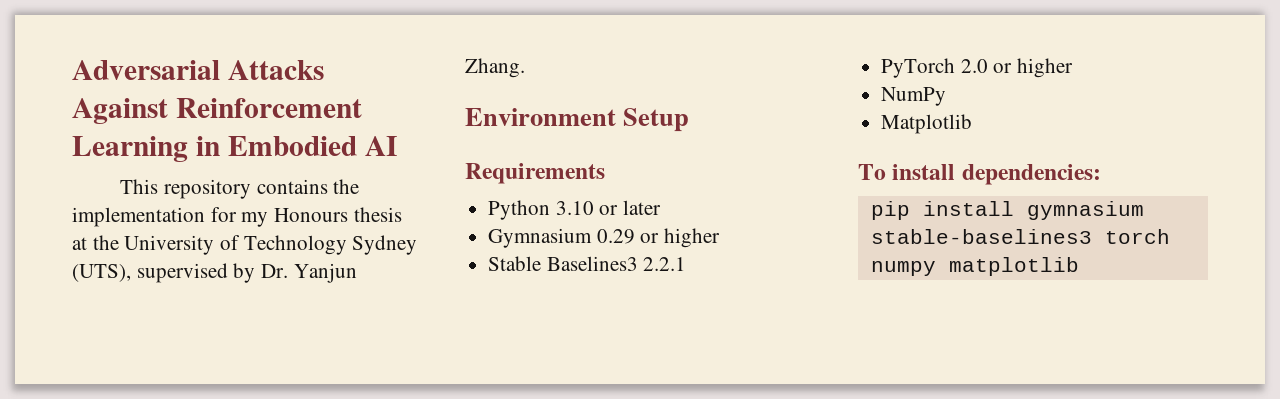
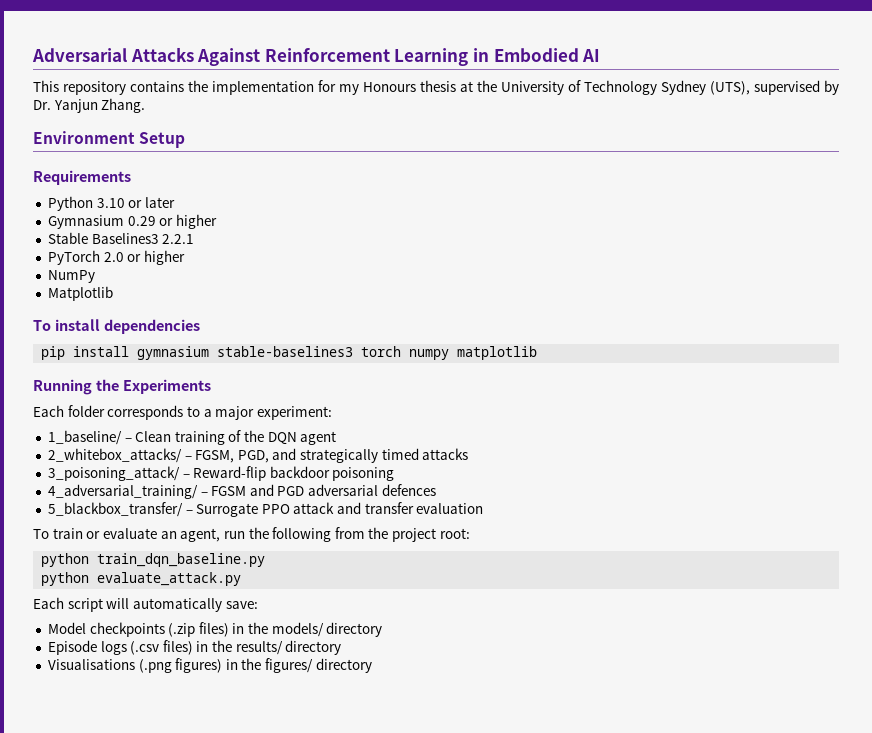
[961,164,1101,185] dependencies: -> [103,319,200,334] dependencies
(1079, 266) none -> [33,379,211,395] [33,405,332,420] [47,430,337,445] [47,448,469,463] [47,466,395,481] [47,484,436,499] [47,502,484,517] [33,527,470,542] [41,553,266,567] [41,572,242,586] [33,597,258,612] [47,622,383,637] [47,640,342,655] [47,658,372,673] // Running the Experiments // Each folder corresponds to a major experiment: // 1_baseline/ – Clean training of the DQN agent // 2_whitebox_attacks/ – FGSM, PGD, and strategically timed attacks // 3_poisoning_attack/ – Reward-flip backdoor poisoning // 4_adversarial_training/ – FGSM and PGD adversarial defences // 5_blackbox_transfer/ – Surrogate PPO attack and transfer evaluation // To train or evaluate an agent, run the following from the project root: // python train_dqn_baseline.py // python evaluate_attack.py // Each script will automatically save: // Model checkpoints (.zip files) in the models/ directory // Episode logs (.csv files) in the results/ directory // Visualisations (.png figures) in the figures/ directory

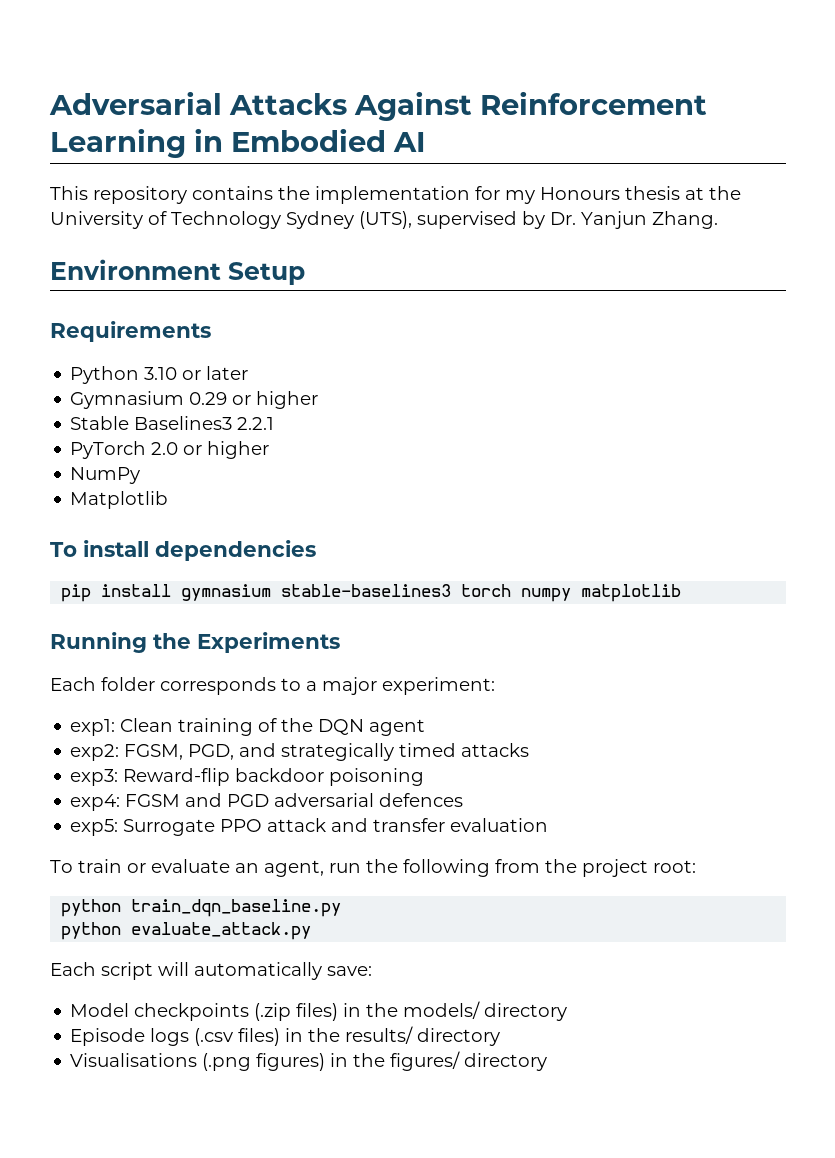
[47,430,132,445] 1_baseline/ – -> [70,719,116,736] exp1:
[47,448,192,463] 2_whitebox_attacks/ – -> [70,744,120,761] exp2:
[47,466,190,481] 3_poisoning_attack/ – -> [70,769,119,786] exp3:
[47,484,208,499] 4_adversarial_training/ – -> [70,794,121,811] exp4:
[47,502,193,517] 5_blackbox_transfer/ – -> [70,819,119,836] exp5:

